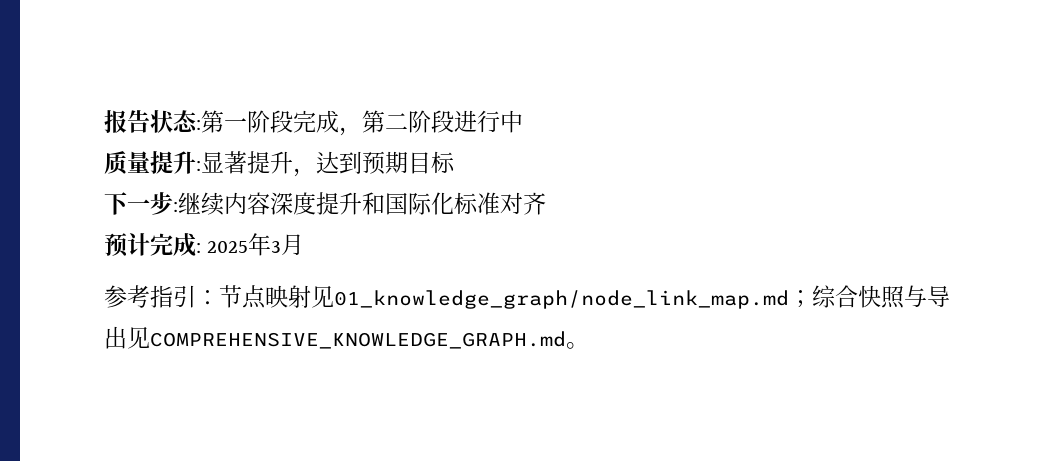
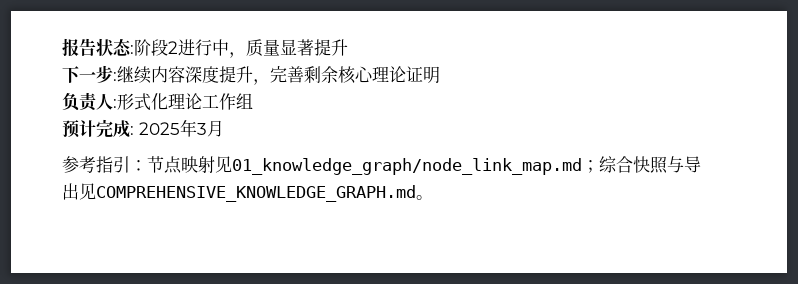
[201,110,454,136] 第一阶段完成，第二阶段 -> [134,39,178,56] 阶段2
[104,151,201,174] // 质量提升: -> [229,39,280,58] ，质量
[293,151,455,177] ，达到预期目标 -> (348, 47) none
[362,192,546,215] 和国际化标准对齐 -> [253,66,440,85] [62,92,253,112] ，完善剩余核心理论证明 // 负责人:形式化理论工作组

